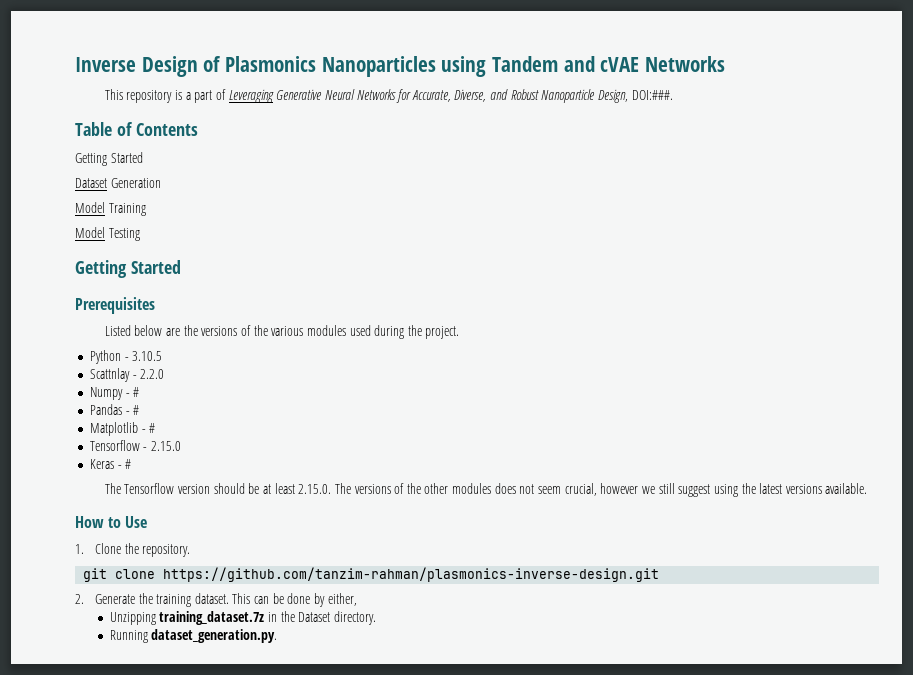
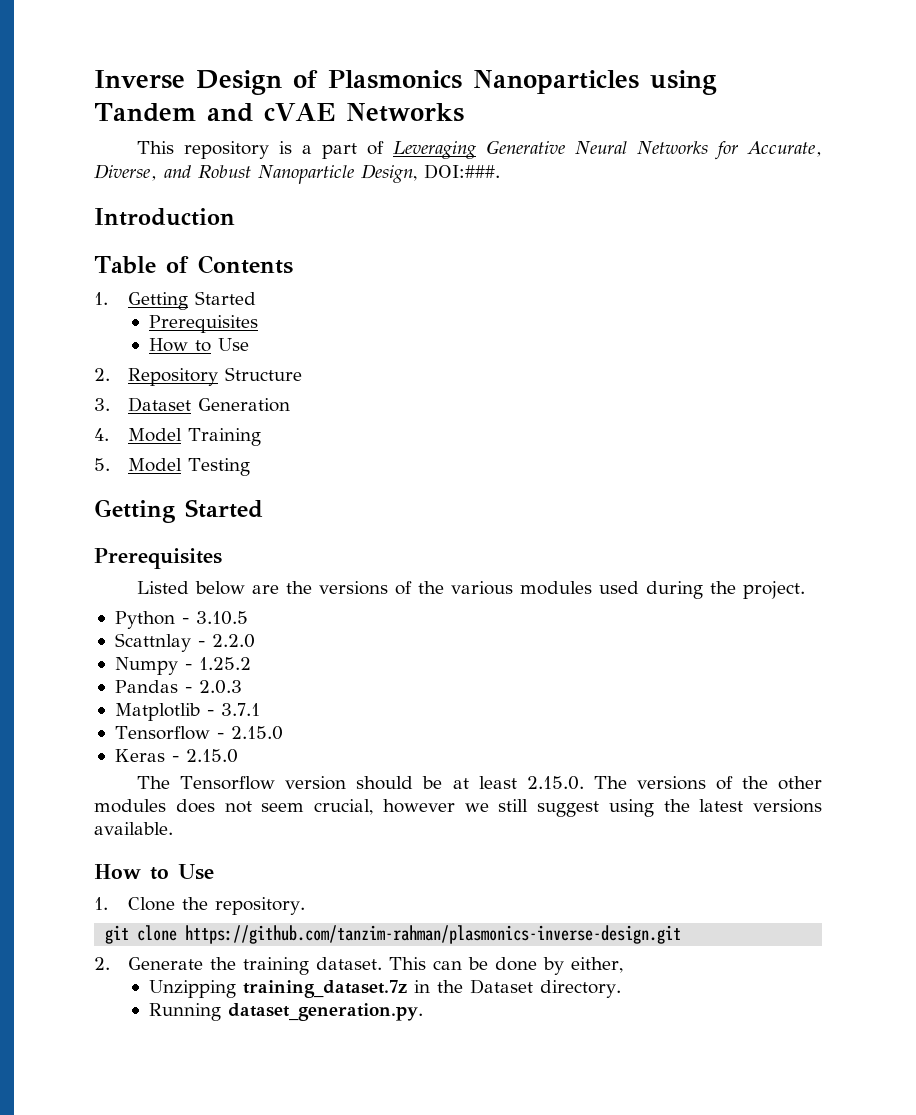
(673, 95) none -> [94,208,235,226] // Introduction
[75,152,143,166] Getting Started // -> [94,291,256,310] [148,315,258,333] [148,338,249,352] [94,367,302,386] [94,398,110,411] 1. Getting Started // Prerequisites // How to Use // 2. Repository Structure // 3.
(161, 183) none -> [94,428,109,441] 4.
(146, 209) none -> [94,458,110,471] 5.
[133,387,140,397] # -> [198,657,251,670] 1.25.2
[133,405,140,415] # -> [198,680,242,694] 2.0.3
[149,423,156,433] # -> [220,703,260,716] 3.7.1
[125,459,132,469] # -> [185,749,238,763] 2.15.0

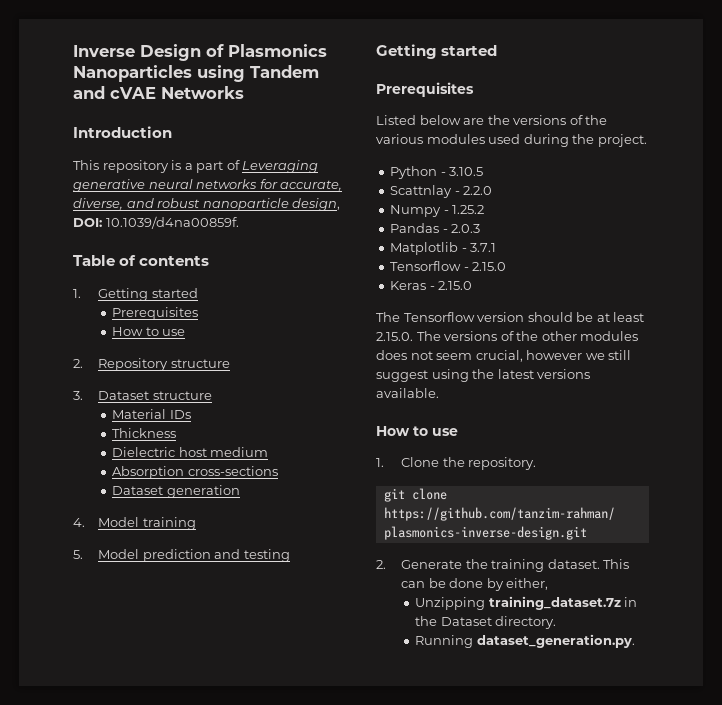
(464, 112) none -> [73,126,172,138] // Introduction
[486,140,822,160] [94,164,500,184] [94,208,235,226] Generative Neural Networks for Accurate, Diverse, and Robust Nanoparticle Design, DOI:###. // Introduction -> [73,179,343,192] [73,198,341,211] [73,216,239,229] generative neural networks for accurate, diverse, and robust nanoparticle design, DOI: 10.1039/d4na00859f.
[197,255,293,274] Contents -> [139,256,210,266] contents
[194,291,256,305] Started -> [151,288,198,298] started
[217,338,249,351] Use -> [162,329,186,336] use
[224,367,302,381] Structure -> [170,359,230,368] structure
[197,398,290,412] Generation -> [152,391,212,400] [112,409,191,419] [112,428,177,438] [112,447,269,457] [112,466,278,479] [112,485,240,498] structure // Material IDs // Thickness // Dielectric host medium // Absorption cross-sections // Dataset generation
[187,428,261,446] Training -> [142,517,196,530] training
[187,458,250,476] [94,499,263,523] Testing // Getting Started -> [142,549,290,562] [376,44,498,59] prediction and testing // Getting started
[178,864,214,880] Use -> [432,428,458,436] use

